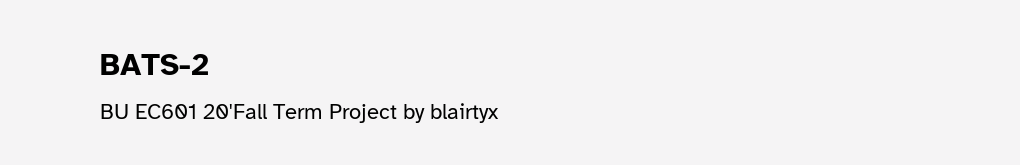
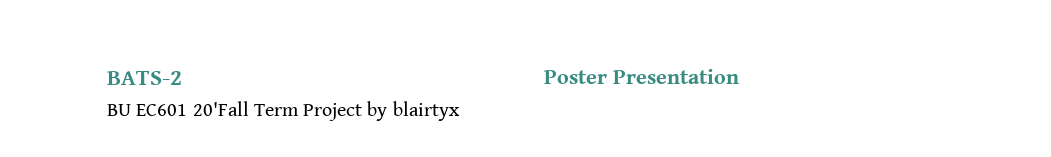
(499, 113) none -> [544,69,739,84] // Poster Presentation

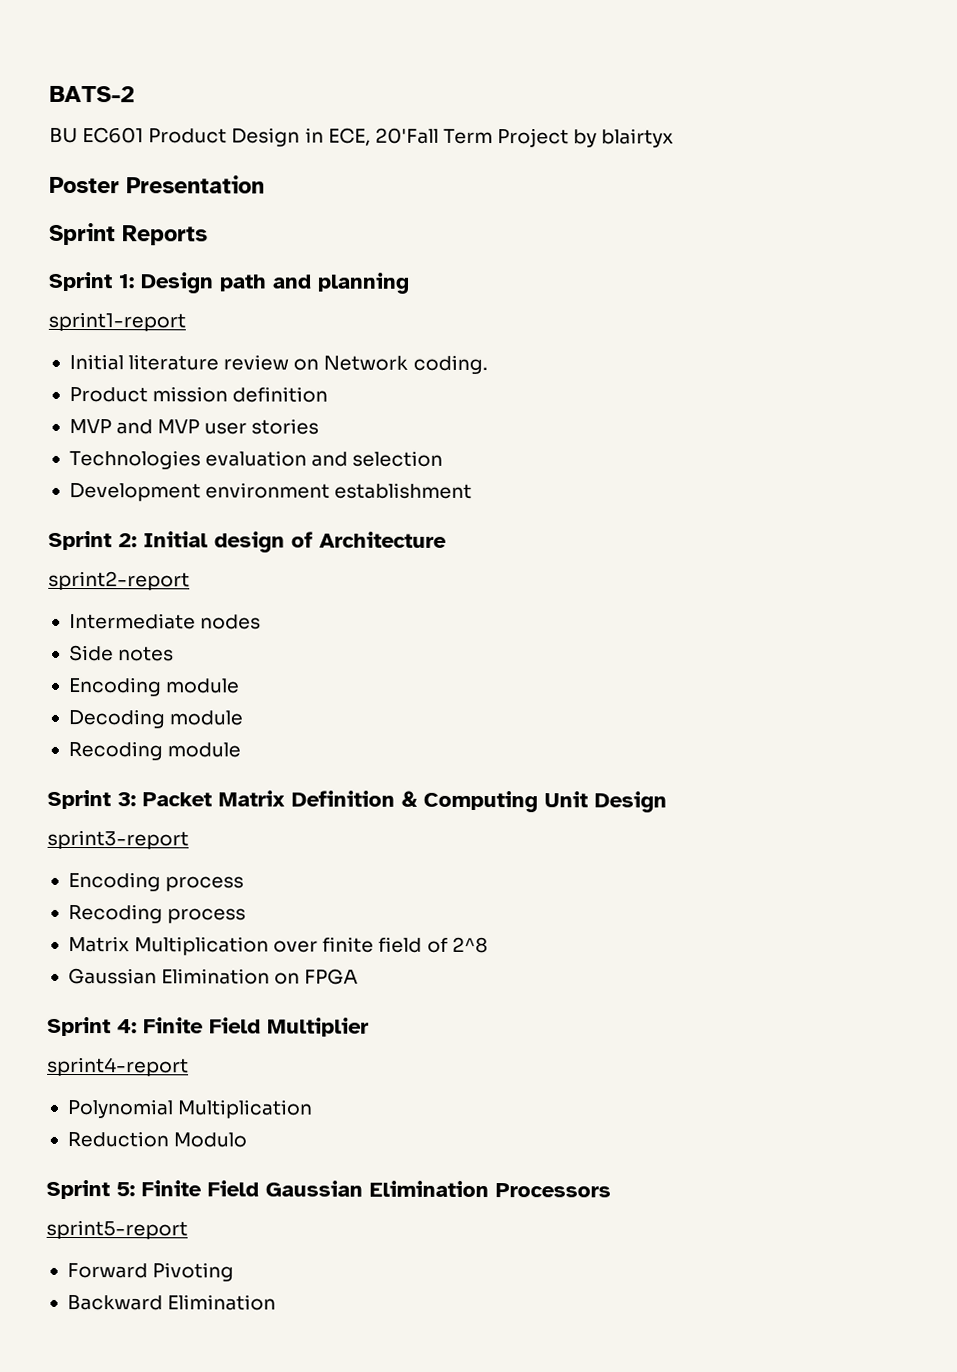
(188, 110) none -> [148,127,371,147] Product Design in ECE,
(739, 76) none -> [49,222,208,246] [48,271,410,294] [48,311,186,332] [68,353,488,375] [68,386,329,403] [68,418,320,435] [68,449,444,470] [68,482,473,502] [48,530,447,553] [48,570,190,591] [68,612,262,630] [68,644,175,662] [67,676,241,697] [67,708,244,729] [67,740,242,761] [47,789,667,813] [47,829,189,850] [67,871,245,892] [67,903,247,924] [67,935,488,956] [67,967,359,985] [47,1016,369,1037] [47,1056,189,1077] [66,1098,313,1119] [66,1130,248,1148] [46,1179,611,1200] [46,1219,188,1240] [66,1262,235,1282] [66,1294,277,1311] // Sprint Reports // Sprint 1: Design path and planning // sprint1-report // Initial literature review on Network coding. // Product mission definition // MVP and MVP user stories // Technologies evaluation and selection // Development environment establishment // Sprint 2: Initial design of Architecture // sprint2-report // Intermediate nodes // Side notes // Encoding module // Decoding module // Recoding module // Sprint 3: Packet Matrix Definition & Computing Unit Design // sprint3-report // Encoding process // Recoding process // Matrix Multiplication over finite field of 2^8 // Gaussian Elimination on FPGA // Sprint 4: Finite Field Multiplier // sprint4-report // Polynomial Multiplication // Reduction Modulo // Sprint 5: Finite Field Gaussian Elimination Processors // sprint5-report // Forward Pivoting // Backward Elimination

